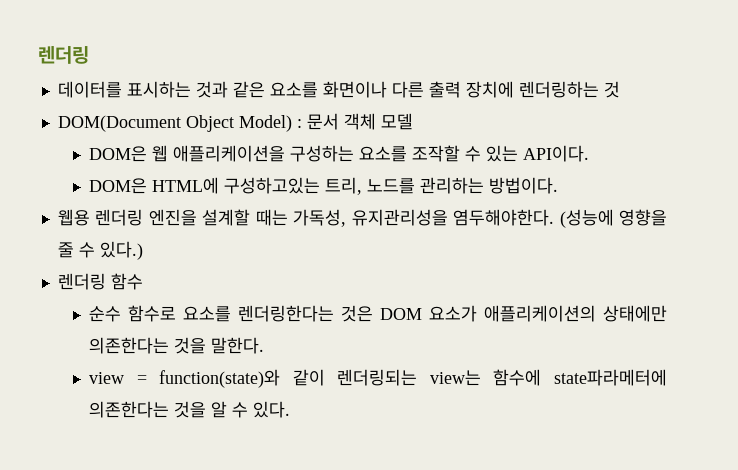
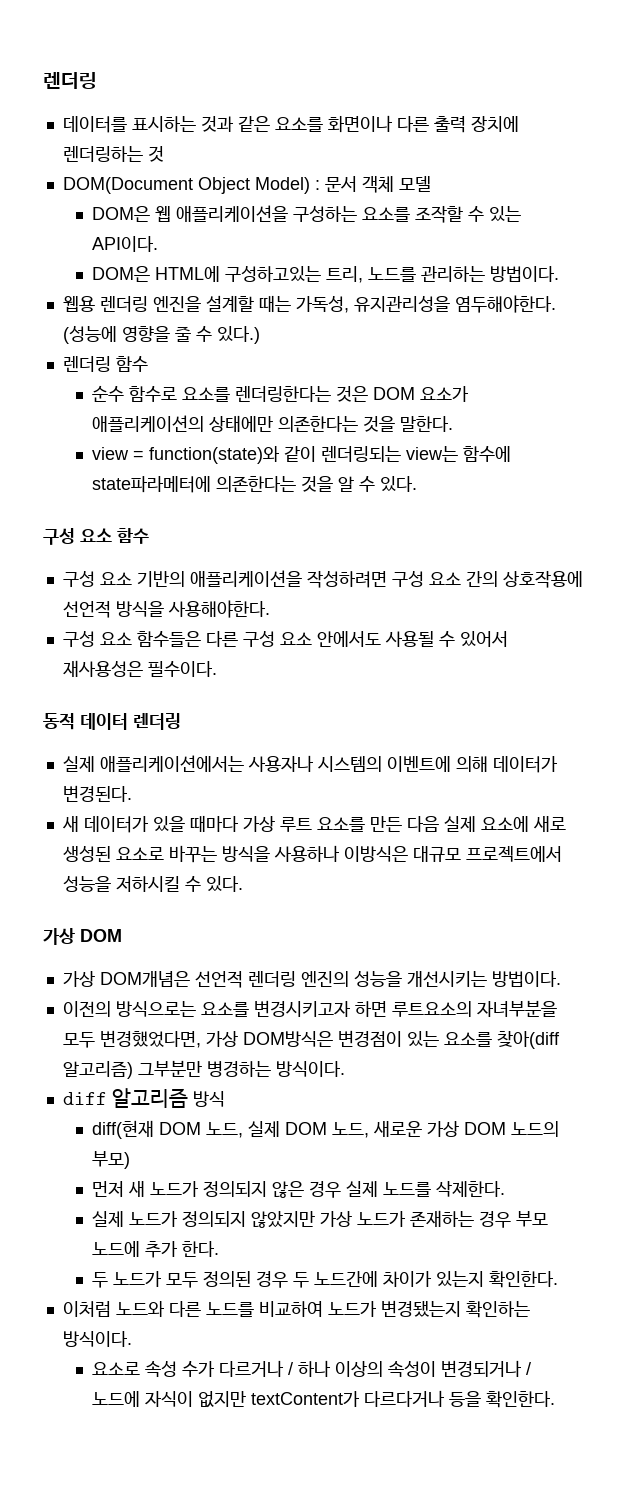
(291, 409) none -> [43,528,149,545] [62,570,583,588] [62,600,270,618] [62,631,508,647] [62,660,217,677] [43,713,181,730] [62,755,558,773] [62,785,132,802] [61,815,566,833] [62,845,562,863] [62,876,243,892] [43,928,122,945] [62,971,561,988] [62,1000,557,1017] [62,1030,560,1049] [62,1060,345,1079] [62,1088,226,1108] [91,1120,559,1139] [91,1151,130,1169] [91,1181,505,1198] [91,1210,548,1228] [91,1241,219,1258] [91,1271,558,1288] [62,1300,530,1318] [62,1331,132,1347] [91,1360,531,1378] [91,1390,555,1408] // 구성 요소 함수 // 구성 요소 기반의 애플리케이션을 작성하려면 구성 요소 간의 상호작용에 선언적 방식을 사용해야한다. // 구성 요소 함수들은 다른 구성 요소 안에서도 사용될 수 있어서 재사용성은 필수이다. // 동적 데이터 렌더링 // 실제 애플리케이션에서는 사용자나 시스템의 이벤트에 의해 데이터가 변경된다. // 새 데이터가 있을 때마다 가상 루트 요소를 만든 다음 실제 요소에 새로 생성된 요소로 바꾸는 방식을 사용하나 이방식은 대규모 프로젝트에서 성능을 저하시킬 수 있다. // 가상 DOM // 가상 DOM개념은 선언적 렌더링 엔진의 성능을 개선시키는 방법이다. // 이전의 방식으로는 요소를 변경시키고자 하면 루트요소의 자녀부분을 모두 변경했었다면, 가상 DOM방식은 변경점이 있는 요소를 찾아(diff 알고리즘) 그부분만 병경하는 방식이다. // diff 알고리즘 방식 // diff(현재 DOM 노드, 실제 DOM 노드, 새로운 가상 DOM 노드의 부모) // 먼저 새 노드가 정의되지 않은 경우 실제 노드를 삭제한다. // 실제 노드가 정의되지 않았지만 가상 노드가 존재하는 경우 부모 노드에 추가 한다. // 두 노드가 모두 정의된 경우 두 노드간에 차이가 있는지 확인한다. // 이처럼 노드와 다른 노드를 비교하여 노드가 변경됐는지 확인하는 방식이다. // 요소로 속성 수가 다르거나 / 하나 이상의 속성이 변경되거나 / 노드에 자식이 없지만 textContent가 다르다거나 등을 확인한다.

